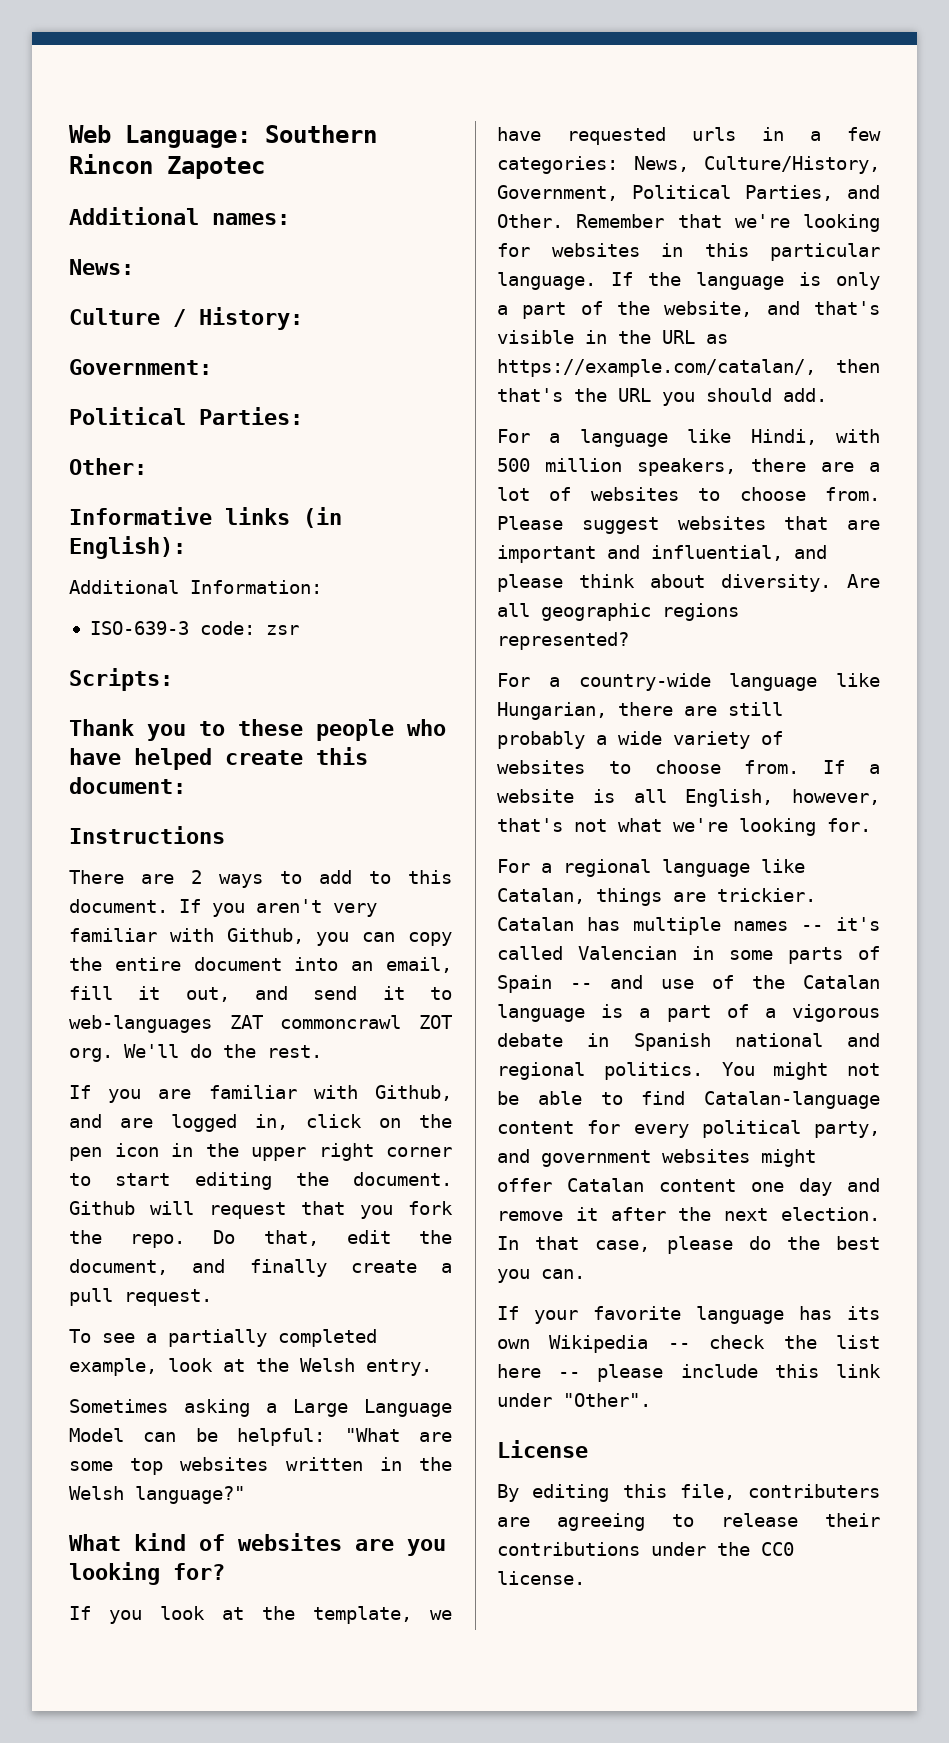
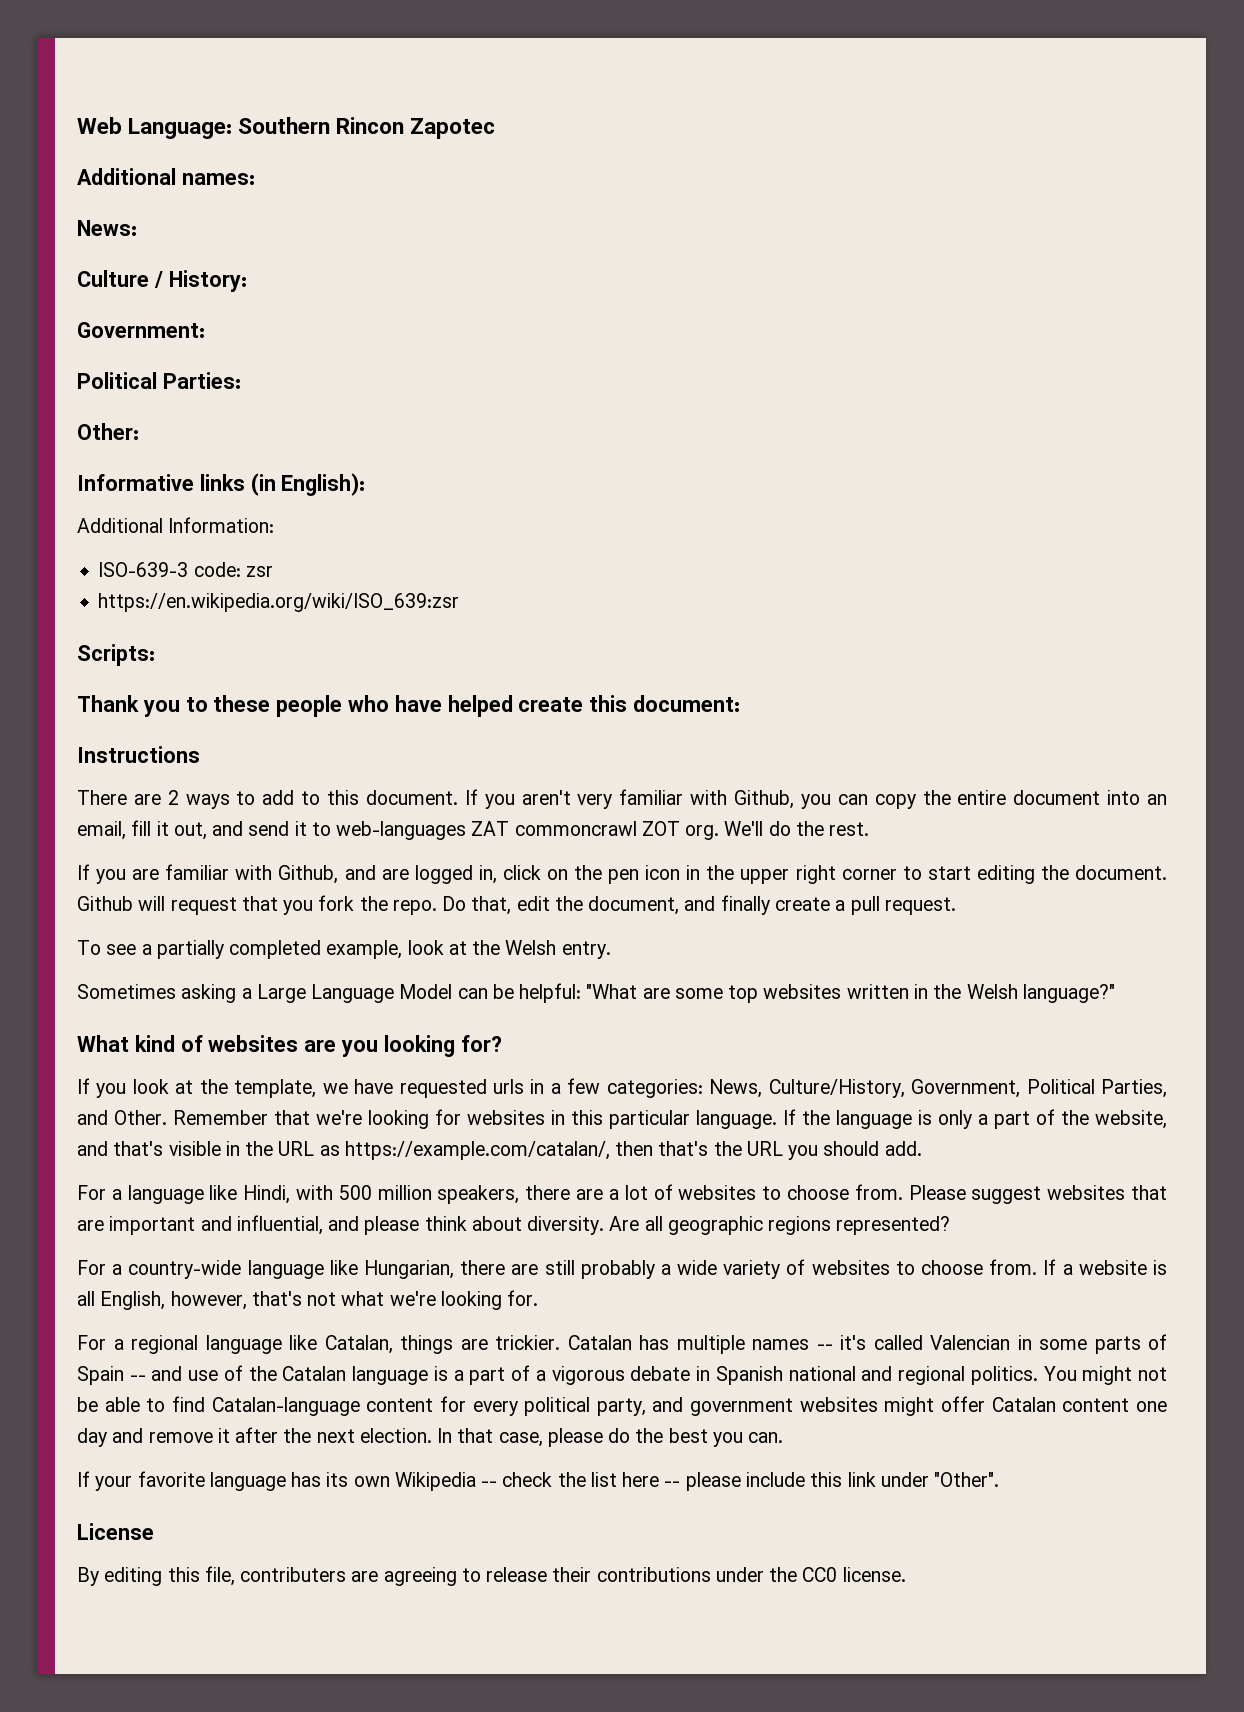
(299, 630) none -> [98,593,460,612] // https://en.wikipedia.org/wiki/ISO_639:zsr

